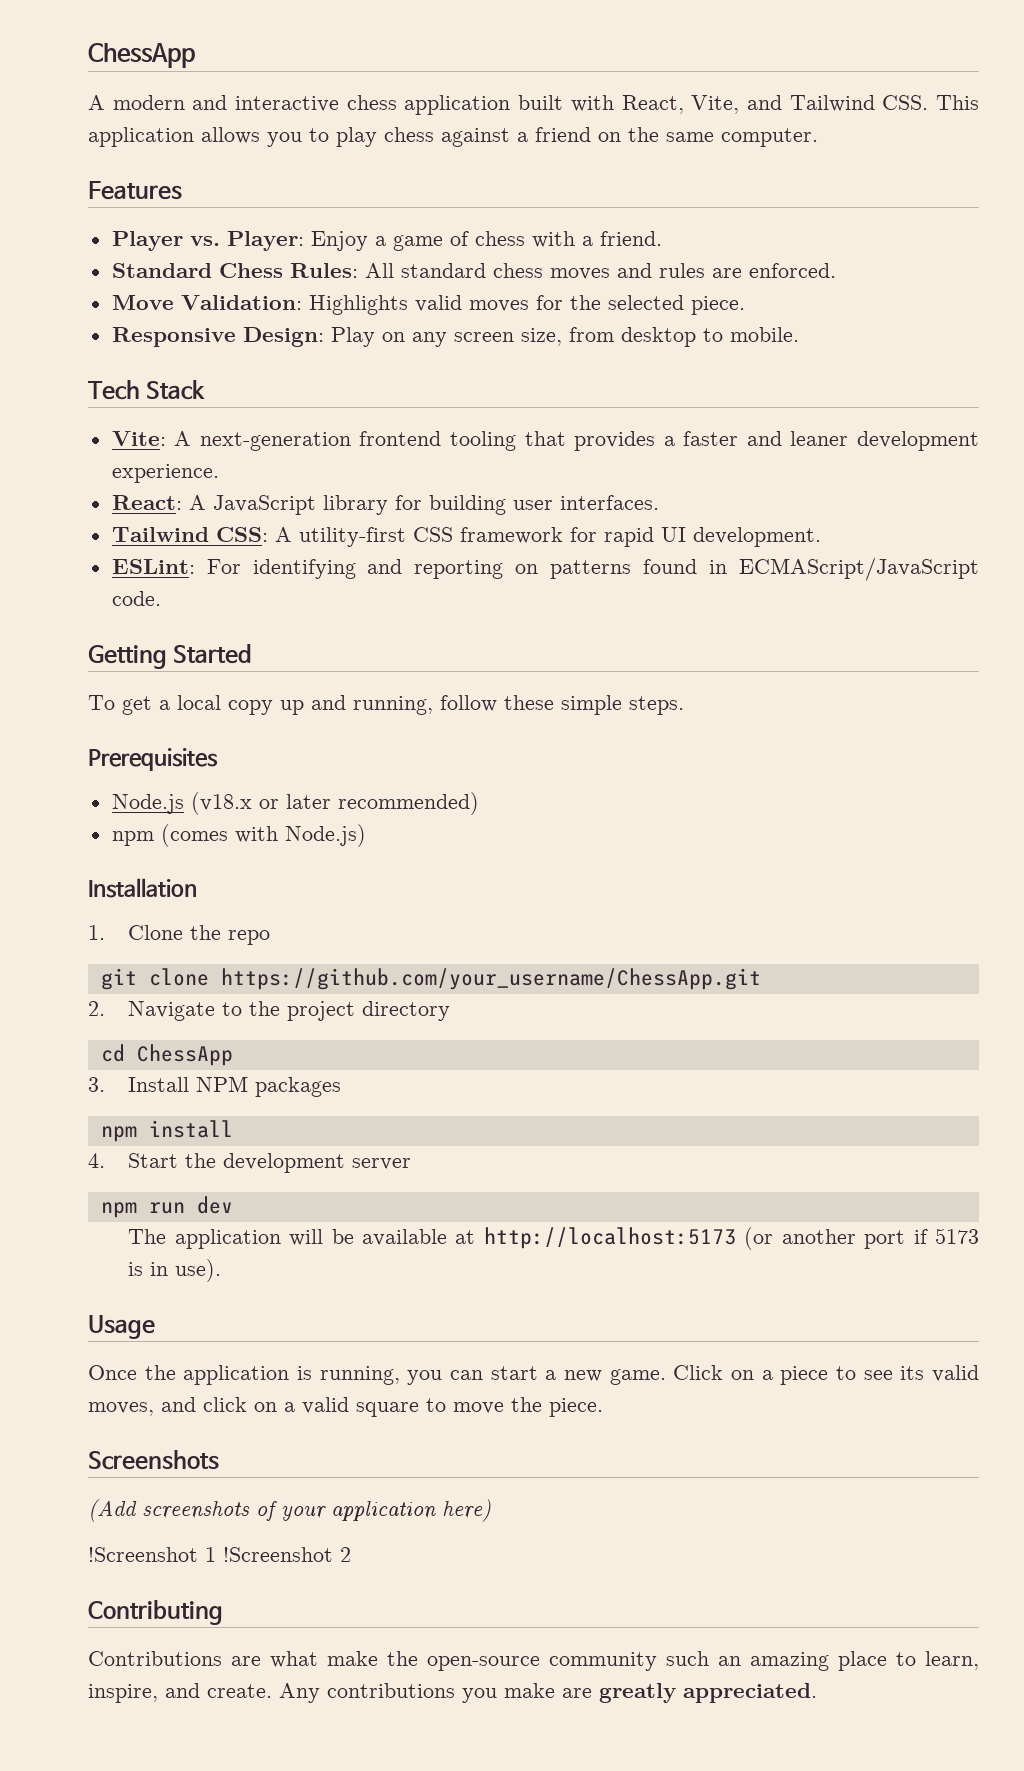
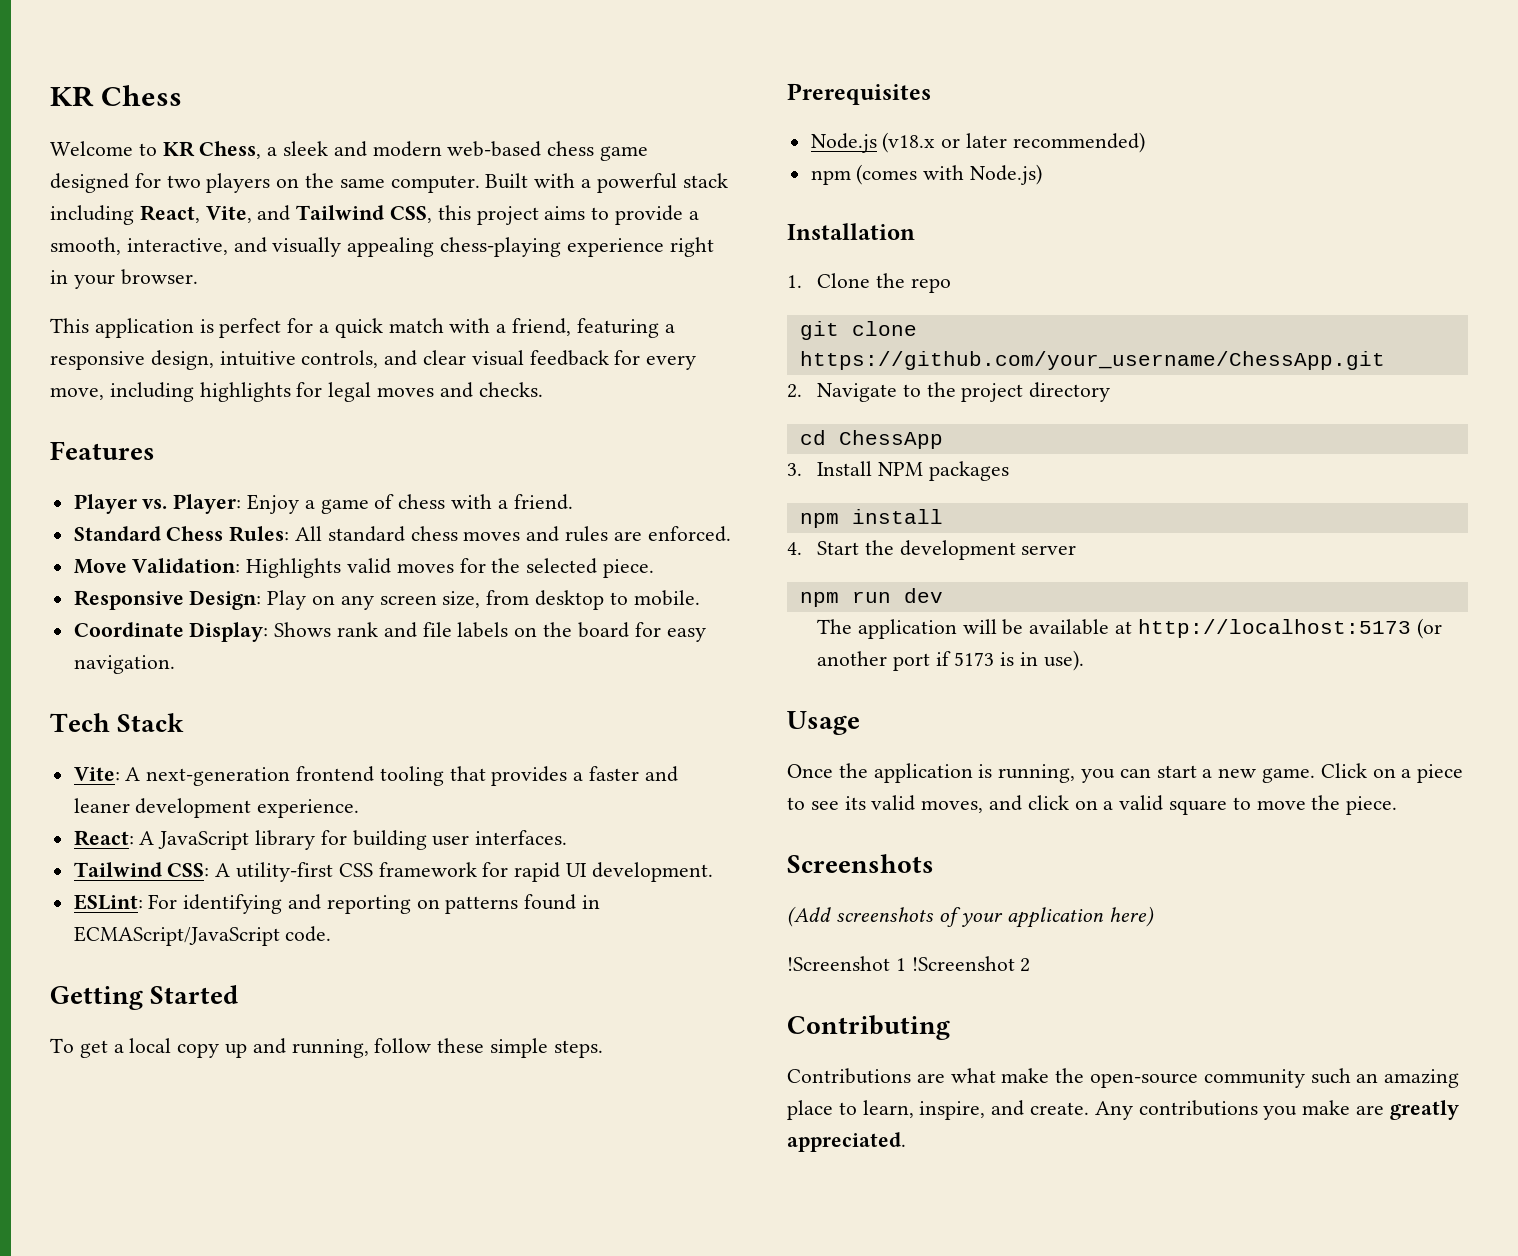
[88,43,195,68] [88,95,980,115] [88,127,818,147] ChessApp // A modern and interactive chess application built with React, Vite, and Tailwind CSS. This application allows you to play chess against a friend on the same computer. -> [50,85,183,107] [50,141,649,161] [50,173,728,193] [50,205,699,225] [50,237,714,257] [50,269,198,289] [50,318,675,338] [50,350,697,370] [50,382,543,402] KR Chess // Welcome to KR Chess, a sleek and modern web-based chess game designed for two players on the same computer. Built with a powerful stack including React, Vite, and Tailwind CSS, this project aims to provide a smooth, interactive, and visually appealing chess-playing experience right in your browser. // This application is perfect for a quick match with a friend, featuring a responsive design, intuitive controls, and clear visual feedback for every move, including highlights for legal moves and checks.
(799, 334) none -> [73,622,706,642] [73,655,175,674] // Coordinate Display: Shows rank and file labels on the board for easy navigation.

